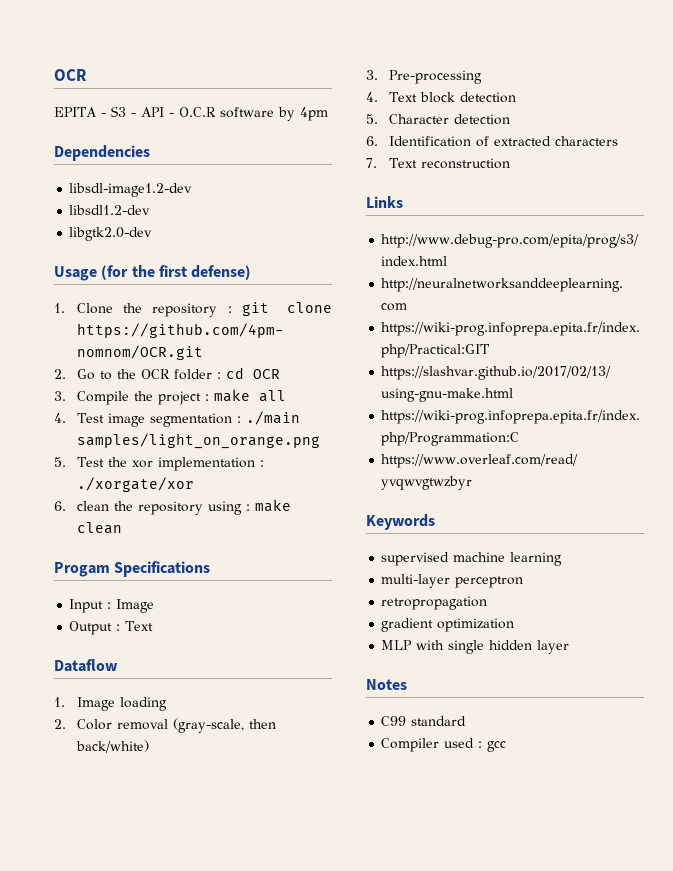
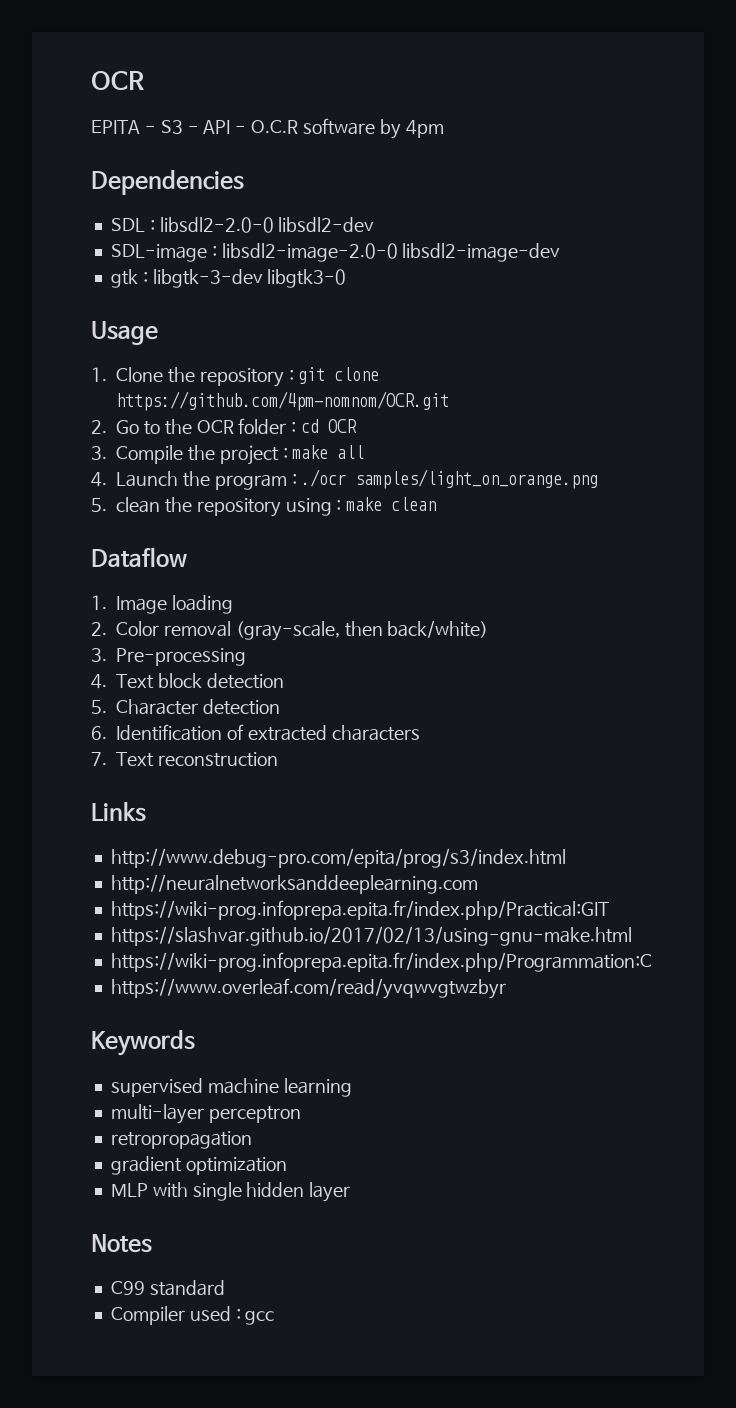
[69,183,193,197] [69,205,151,215] [69,227,153,241] [54,265,252,281] libsdl-image1.2-dev // libsdl1.2-dev // libgtk2.0-dev // Usage (for the first defense) -> [110,217,375,233] [110,243,561,262] [110,269,347,288] [91,321,158,345] SDL : libsdl2-2.0-0 libsdl2-dev // SDL-image : libsdl2-image-2.0-0 libsdl2-image-dev // gtk : libgtk-3-dev libgtk3-0 // Usage
[76,411,300,427] [76,433,320,449] [54,457,264,471] [76,477,194,492] [54,501,66,511] Test image segmentation : ./main samples/light_on_orange.png // 5. Test the xor implementation : ./xorgate/xor // 6. -> [116,469,599,490] [91,498,107,512] Launch the program : ./ocr samples/light_on_orange.png // 5.
[54,561,211,577] [69,599,155,613] [69,621,154,635] // Progam Specifications // Input : Image // Output : Text -> (437, 504) none

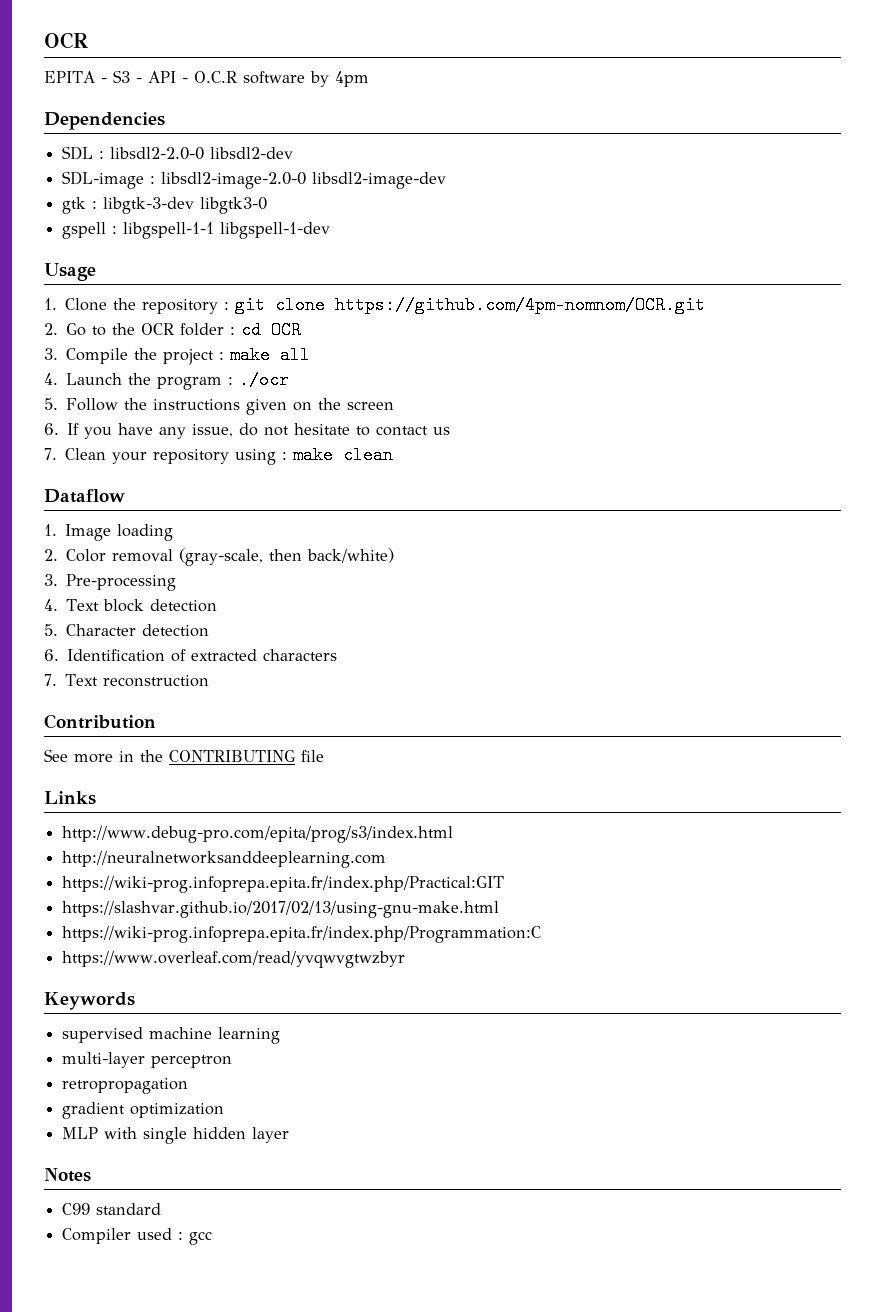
(347, 278) none -> [62,222,331,239] // gspell : libgspell-1-1 libgspell-1-dev
[355,469,599,489] [91,497,192,513] samples/light_on_orange.png // 5. clean the -> [44,398,395,415] [44,423,451,439] [44,448,148,464] // 5. Follow the instructions given on the screen // 6. If you have any issue, do not hesitate to contact us // 7. Clean your
(278, 759) none -> [44,714,156,729] [44,749,324,763] // Contribution // See more in the CONTRIBUTING file

